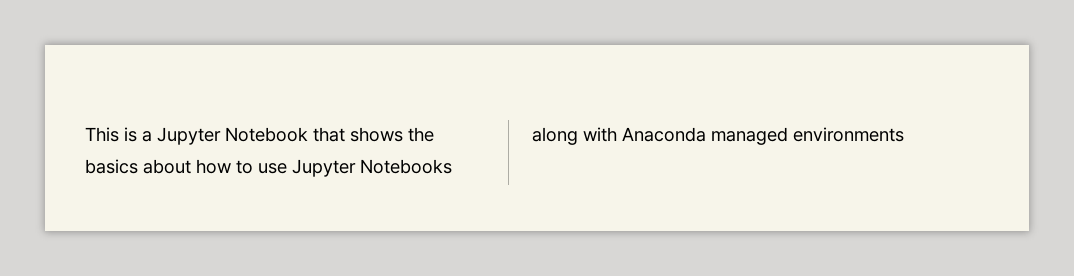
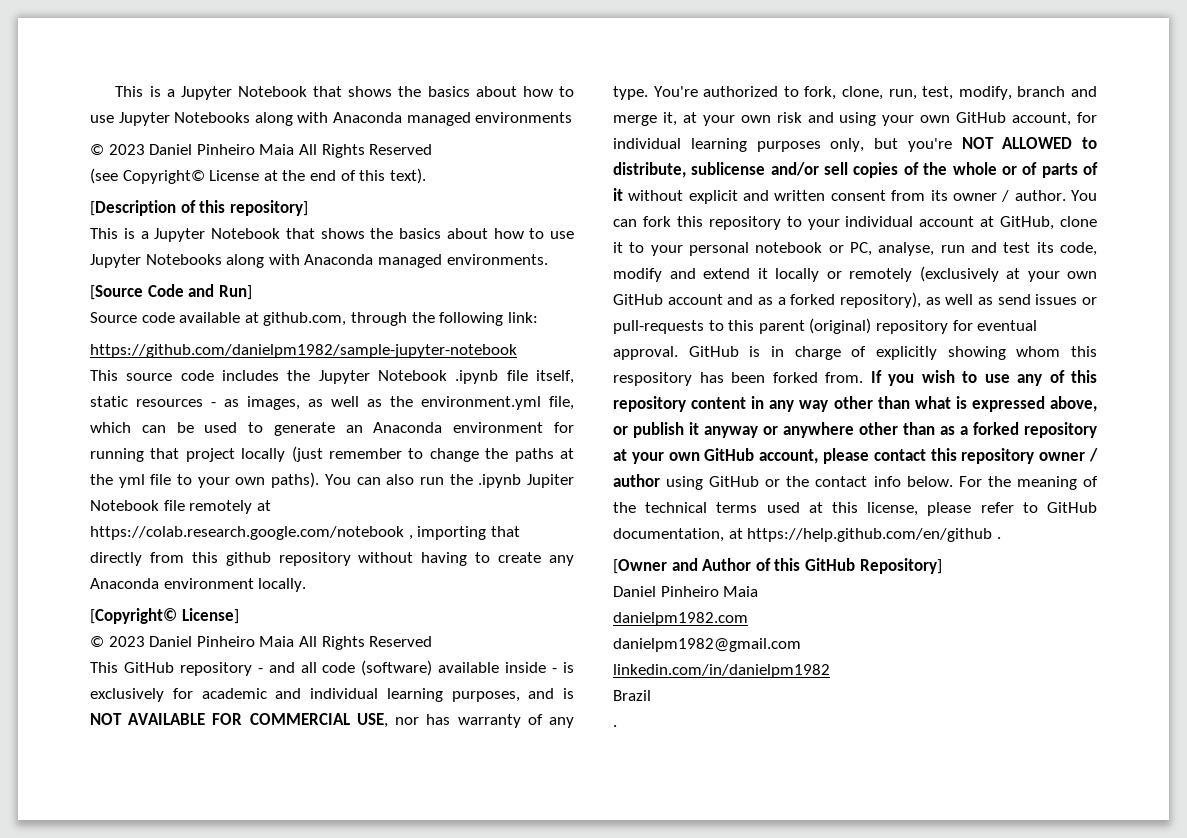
(904, 134) none -> [90,144,433,158] [90,168,426,184] [90,200,308,216] [90,228,574,242] [90,254,548,268] [90,284,252,300] [90,312,538,326] [90,344,517,358] [90,370,574,384] [90,396,574,410] [90,422,574,436] [90,446,574,462] [90,472,574,488] [90,500,271,514] [90,526,520,540] [90,552,575,566] [90,578,307,592] [90,608,239,624] [90,636,433,650] [90,660,575,676] [90,688,574,702] [90,713,574,728] [613,86,1097,100] [613,112,1097,126] [613,137,1097,152] [613,162,1098,178] [613,188,1097,204] [613,216,1097,230] [613,242,1097,256] [613,266,1097,282] [613,292,1097,308] [613,318,1038,334] [613,346,1097,360] [613,370,1097,386] [613,396,1097,412] [613,422,1097,438] [613,448,1098,464] [613,474,1098,490] [613,502,1097,516] [613,528,1001,542] [613,558,942,574] [613,586,759,597] [613,612,748,626] [613,638,801,652] [613,664,830,678] [613,690,651,701] [613,725,617,727] // © 2023 Daniel Pinheiro Maia All Rights Reserved // (see Copyright© License at the end of this text). // [Description of this repository] // This is a Jupyter Notebook that shows the basics about how to use Jupyter Notebooks along with Anaconda managed environments. // [Source Code and Run] // Source code available at github.com, through the following link: // https://github.com/danielpm1982/sample-jupyter-notebook // This source code includes the Jupyter Notebook .ipynb file itself, static resources - as images, as well as the environment.yml file, which can be used to generate an Anaconda environment for running that project locally (just remember to change the paths at the yml file to your own paths). You can also run the .ipynb Jupiter Notebook file remotely at https://colab.research.google.com/notebook , importing that directly from this github repository without having to create any Anaconda environment locally. // [Copyright© License] // © 2023 Daniel Pinheiro Maia All Rights Reserved // This GitHub repository - and all code (software) available inside - is exclusively for academic and individual learning purposes, and is NOT AVAILABLE FOR COMMERCIAL USE, nor has warranty of any type. You're authorized to fork, clone, run, test, modify, branch and merge it, at your own risk and using your own GitHub account, for individual learning purposes only, but you're NOT ALLOWED to distribute, sublicense and/or sell copies of the whole or of parts of it without explicit and written consent from its owner / author. You can fork this repository to your individual account at GitHub, clone it to your personal notebook or PC, analyse, run and test its code, modify and extend it locally or remotely (exclusively at your own GitHub account and as a forked repository), as well as send issues or pull-requests to this parent (original) repository for eventual approval. GitHub is in charge of explicitly showing whom this respository has been forked from. If you wish to use any of this repository content in any way other than what is expressed above, or publish it anyway or anywhere other than as a forked repository at your own GitHub account, please contact this repository owner / author using GitHub or the contact info below. For the meaning of the technical terms used at this license, please refer to GitHub documentation, at https://help.github.com/en/github . // [Owner and Author of this GitHub Repository] // Daniel Pinheiro Maia // danielpm1982.com // danielpm1982@gmail.com // linkedin.com/in/danielpm1982 // Brazil // .

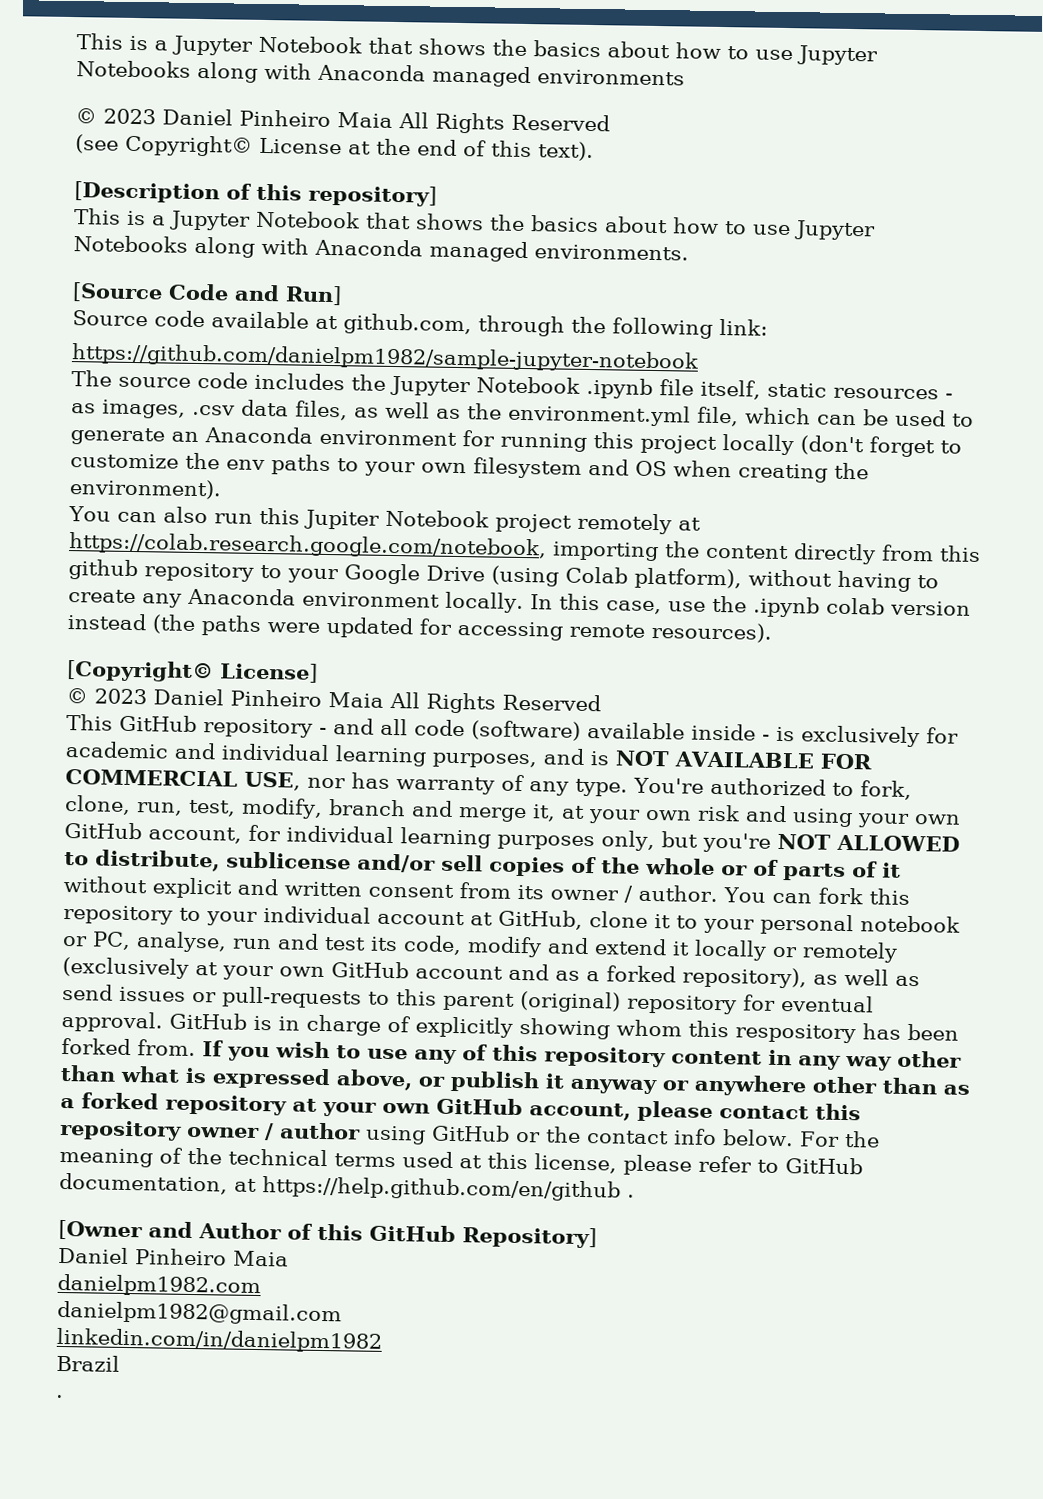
[90,370,118,381] This -> [71,370,112,387] The
(300, 403) none -> [192,399,348,421] .csv data files,
[150,448,180,459] that -> [593,432,634,449] this
[291,446,574,462] [90,472,320,488] (just remember to change the paths at the yml file to your own paths). -> [800,435,962,458] [70,452,869,483] [69,478,222,500] (don't forget to customize the env paths to your own filesystem and OS when creating the environment). //
[449,474,522,488] the .ipynb -> [258,507,300,525] this
[163,500,185,511] file -> [494,513,572,533] project
[90,526,520,540] https://colab.research.google.com/notebook , importing that -> [68,532,789,562] https://colab.research.google.com/notebook, importing the content
(351, 559) none -> [260,563,742,590] to your Google Drive (using Colab platform),
(307, 585) none -> [529,593,971,618] [67,613,772,643] In this case, use the .ipynb colab version instead (the paths were updated for accessing remote resources).

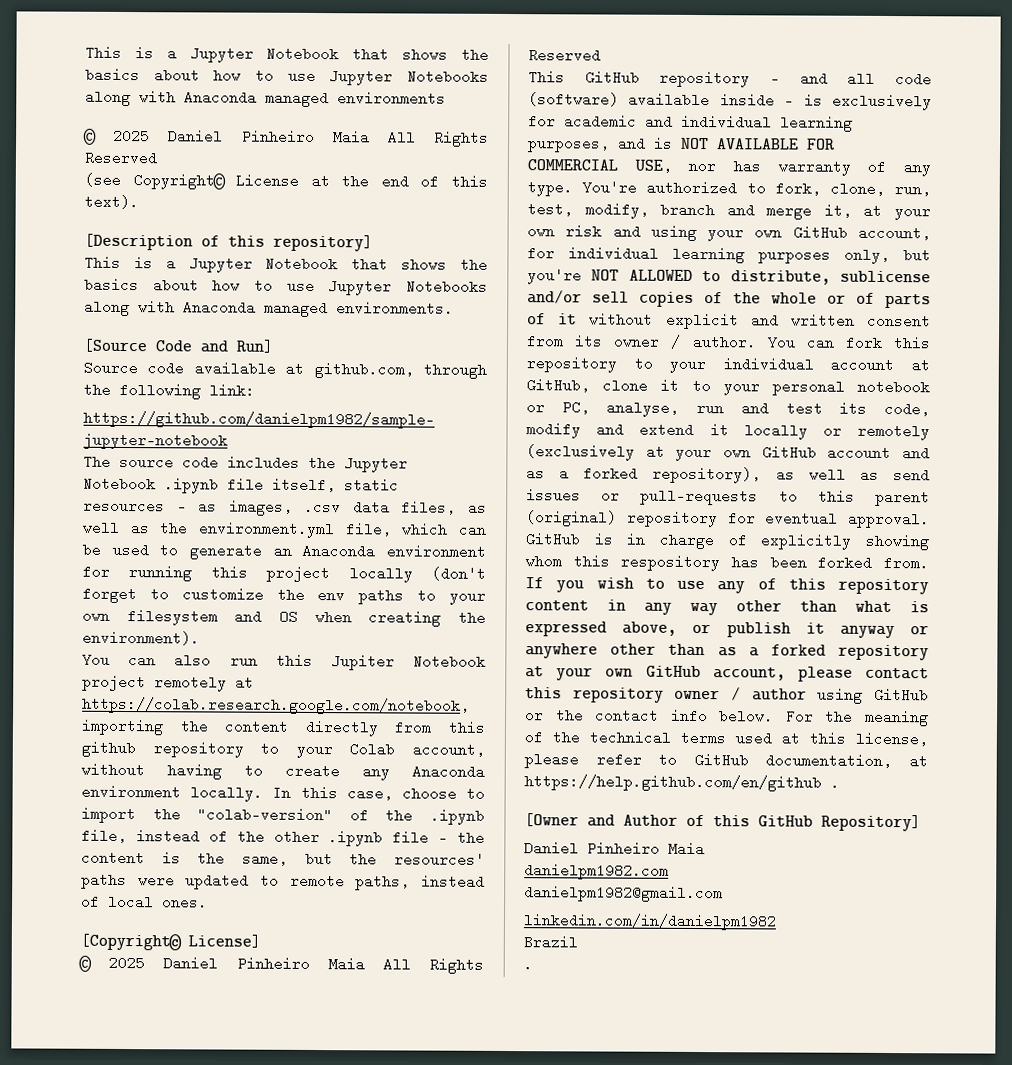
[103,108,156,125] 2023 -> [113,128,151,144] 2025
[344,563,742,590] Google Drive (using Colab platform), -> [349,742,485,757] Colab account,
[667,595,971,618] [67,613,772,643] use the .ipynb colab version instead (the paths were updated for accessing remote resources). -> [401,786,486,801] [81,807,486,825] [81,828,485,847] [81,850,485,867] [81,872,485,891] [81,894,208,910] choose to import the "colab-version" of the .ipynb file, instead of the other .ipynb file - the content is the same, but the resources' paths were updated to remote paths, instead of local ones.
[94,688,147,705] 2023 -> [108,955,146,971] 2025

